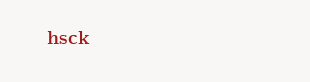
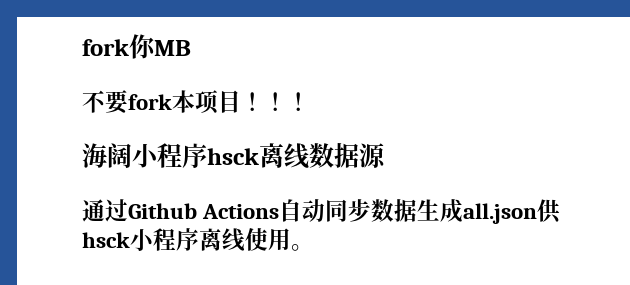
[47,31,90,44] hsck -> [82,34,191,59] [82,90,310,114] [82,143,386,169] [82,199,562,224] [82,228,314,252] fork你MB // 不要fork本项目！！！ // 海阔小程序hsck离线数据源 // 通过Github Actions自动同步数据生成all.json供hsck小程序离线使用。

